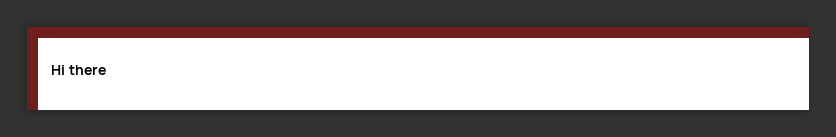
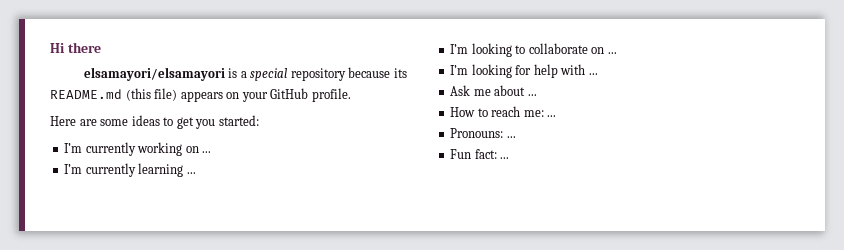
(106, 70) none -> [83,67,407,81] [50,88,351,102] [50,115,259,129] [64,142,212,156] [64,163,196,177] [450,43,617,57] [450,64,598,78] [450,85,537,96] [450,106,557,117] [450,128,516,138] [450,149,510,159] // elsamayori/elsamayori is a special repository because its README.md (this file) appears on your GitHub profile. // Here are some ideas to get you started: // I’m currently working on ... // I’m currently learning ... // I’m looking to collaborate on ... // I’m looking for help with ... // Ask me about ... // How to reach me: ... // Pronouns: ... // Fun fact: ...

